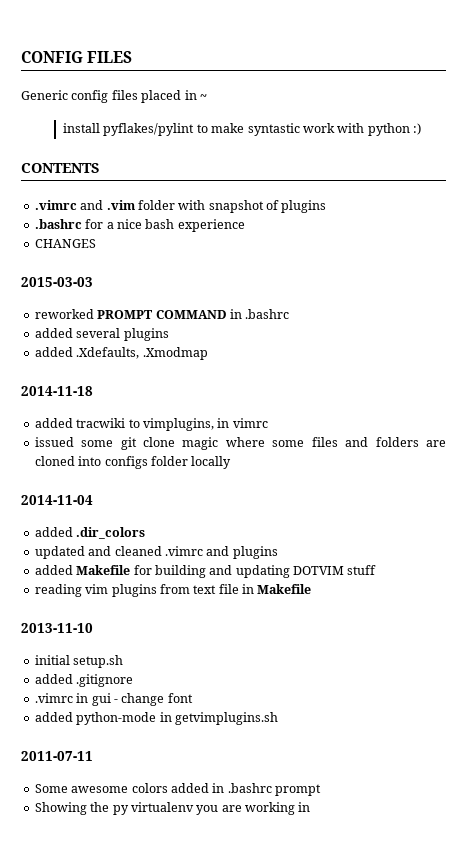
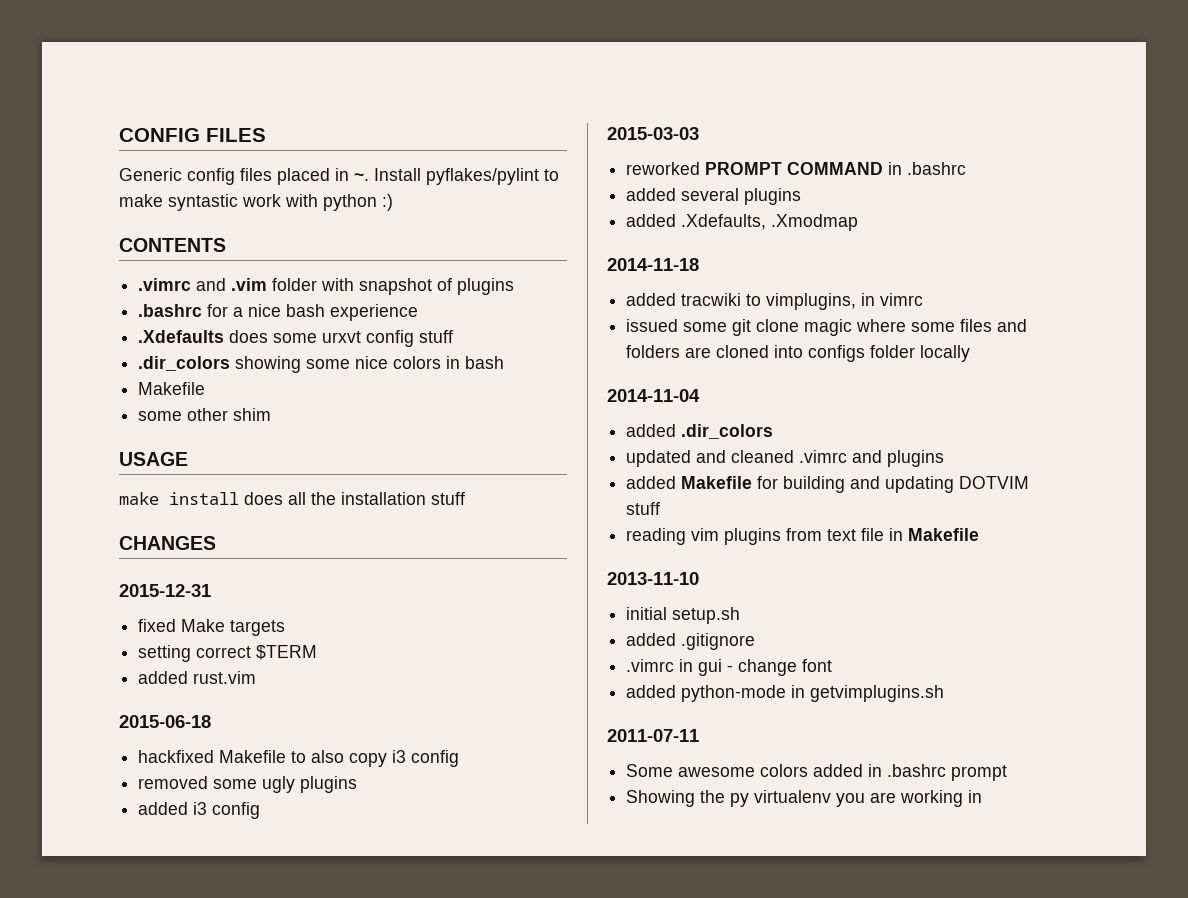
[199,94,207,100] [63,123,101,133] ~ // install -> [354,168,421,181] ~. Install
[34,239,96,248] CHANGES -> [138,330,454,347] [138,356,505,373] [138,382,206,395] [138,408,272,421] [119,452,188,466] [119,492,465,505] [119,536,216,550] [119,584,211,597] [138,619,286,636] [138,645,318,662] [138,671,257,684] [119,715,211,728] [138,750,460,767] [138,776,358,793] [138,802,261,819] .Xdefaults does some urxvt config stuff // .dir_colors showing some nice colors in bash // Makefile // some other shim // USAGE // make install does all the installation stuff // CHANGES // 2015-12-31 // fixed Make targets // setting correct $TERM // added rust.vim // 2015-06-18 // hackfixed Makefile to also copy i3 config // removed some ugly plugins // added i3 config

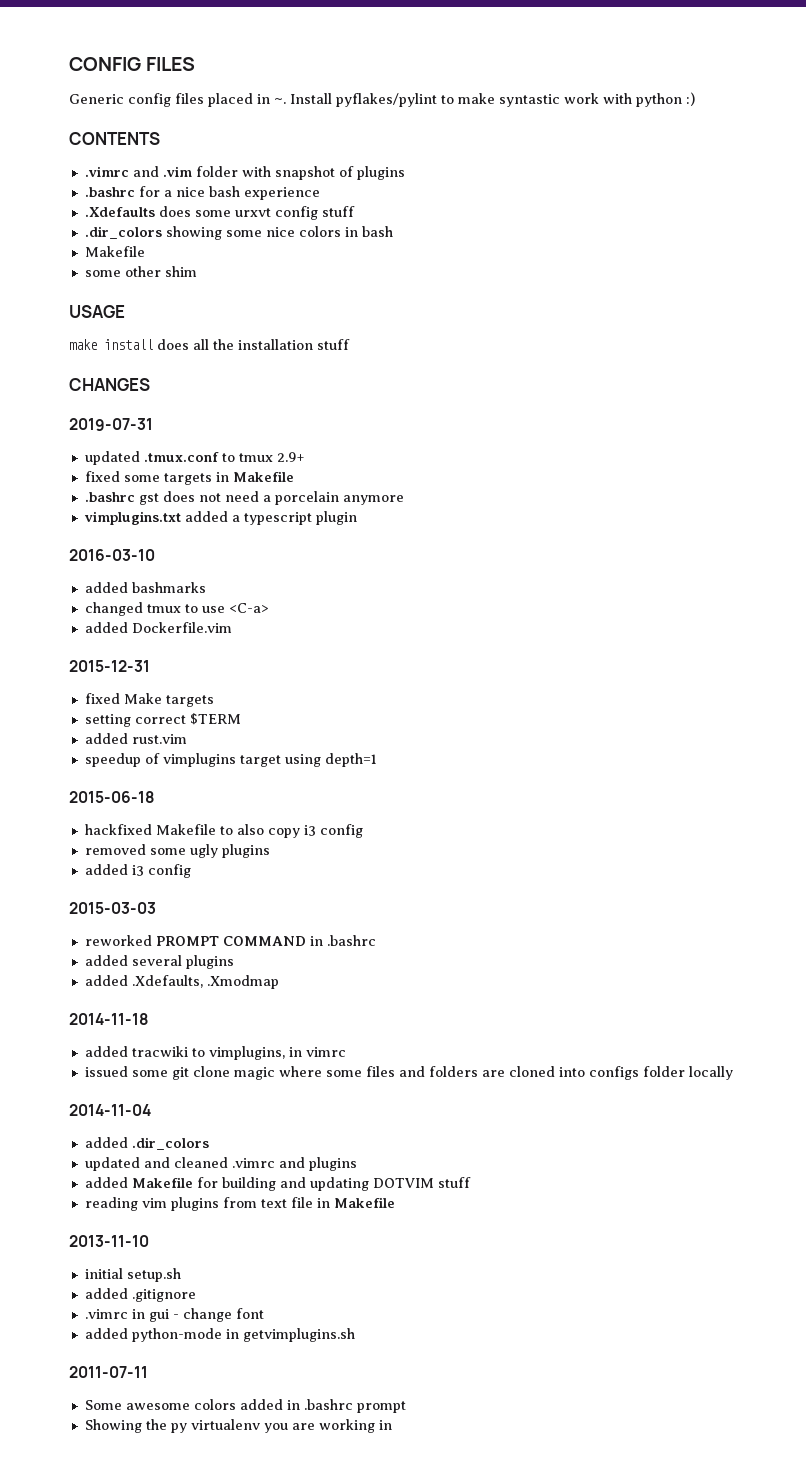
(216, 543) none -> [69,418,153,431] [84,451,304,465] [84,471,294,485] [84,491,404,505] [83,511,357,525] [69,549,155,561] [84,582,206,593] [84,602,269,616] [84,622,232,633] // 2019-07-31 // updated .tmux.conf to tmux 2.9+ // fixed some targets in Makefile // .bashrc gst does not need a porcelain anymore // vimplugins.txt added a typescript plugin // 2016-03-10 // added bashmarks // changed tmux to use <C-a> // added Dockerfile.vim
(257, 677) none -> [84,753,377,767] // speedup of vimplugins target using depth=1

